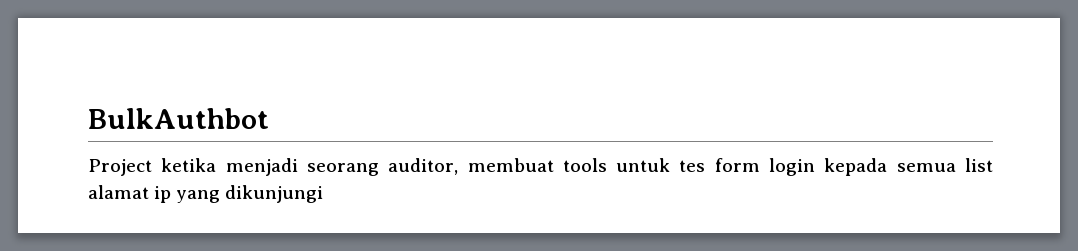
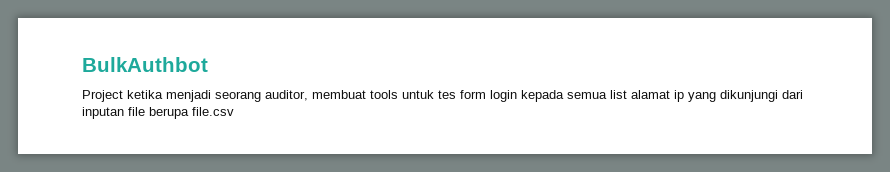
(324, 194) none -> [782,90,803,99] [82,107,234,119] dari inputan file berupa file.csv

